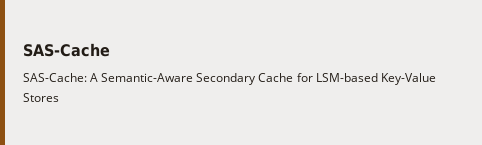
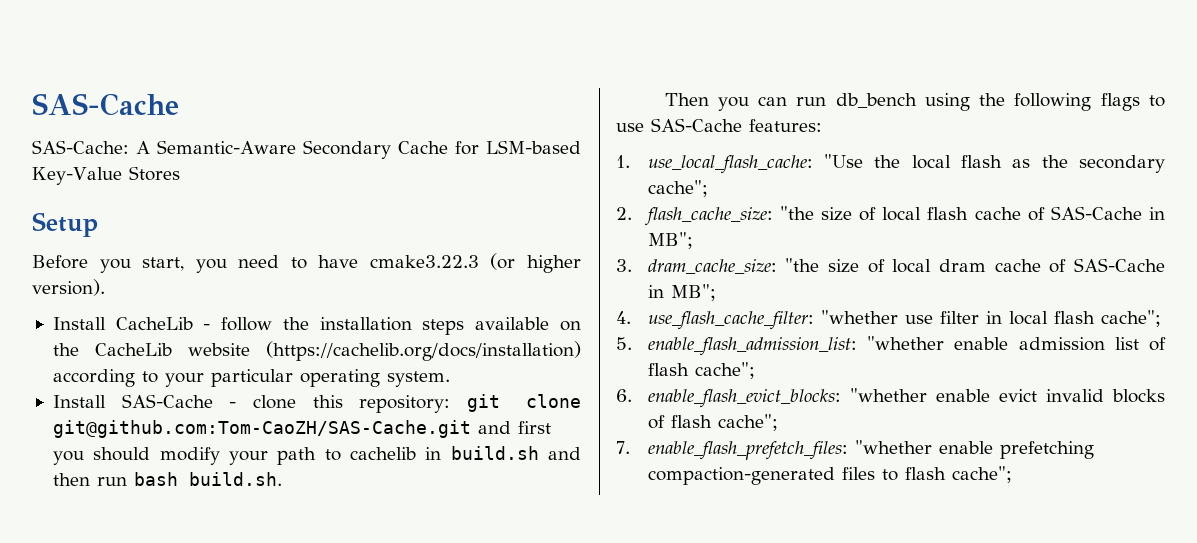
(59, 97) none -> [32,212,98,237] [32,253,581,273] [32,279,105,296] [52,317,581,335] [52,341,581,361] [52,369,450,387] [52,394,581,413] [52,420,551,438] [52,446,581,465] [52,472,282,486] [664,93,1165,111] [616,118,822,132] [616,154,1165,174] [647,180,708,197] [616,206,1165,226] [647,232,693,249] [616,258,1165,274] [647,284,716,301] [616,310,1161,330] [616,336,1166,356] [647,362,755,379] [616,388,1165,408] [647,414,778,431] [616,440,1094,460] [647,466,1012,485] // Setup // Before you start, you need to have cmake3.22.3 (or higher version). // Install CacheLib - follow the installation steps available on the CacheLib website (https://cachelib.org/docs/installation) according to your particular operating system. // Install SAS-Cache - clone this repository: git clone git@github.com:Tom-CaoZH/SAS-Cache.git and first you should modify your path to cachelib in build.sh and then run bash build.sh. // Then you can run db_bench using the following flags to use SAS-Cache features: // 1. use_local_flash_cache: "Use the local flash as the secondary cache"; // 2. flash_cache_size: "the size of local flash cache of SAS-Cache in MB"; // 3. dram_cache_size: "the size of local dram cache of SAS-Cache in MB"; // 4. use_flash_cache_filter: "whether use filter in local flash cache"; // 5. enable_flash_admission_list: "whether enable admission list of flash cache"; // 6. enable_flash_evict_blocks: "whether enable evict invalid blocks of flash cache"; // 7. enable_flash_prefetch_files: "whether enable prefetching compaction-generated files to flash cache";

